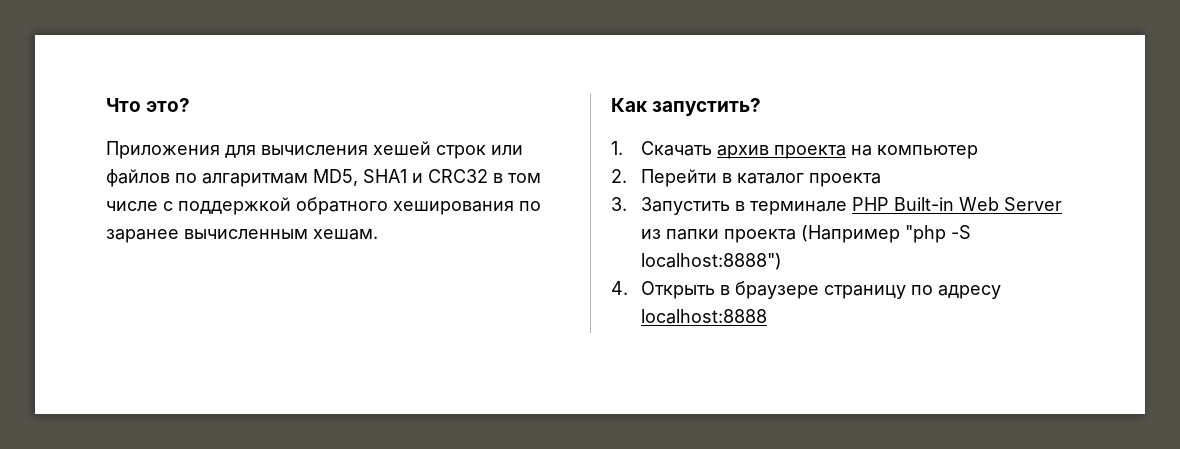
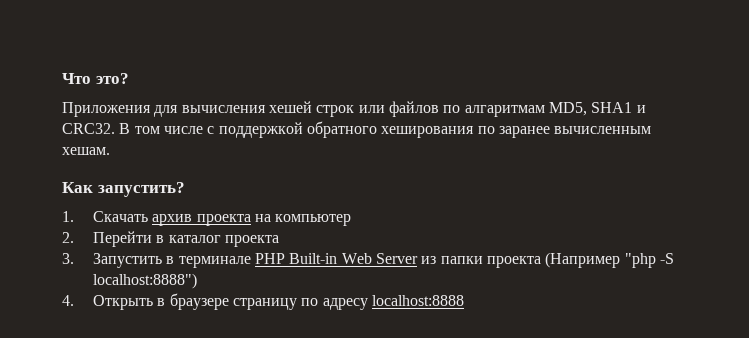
[428,169,503,183] CRC32 в -> [62,123,131,134] CRC32. В

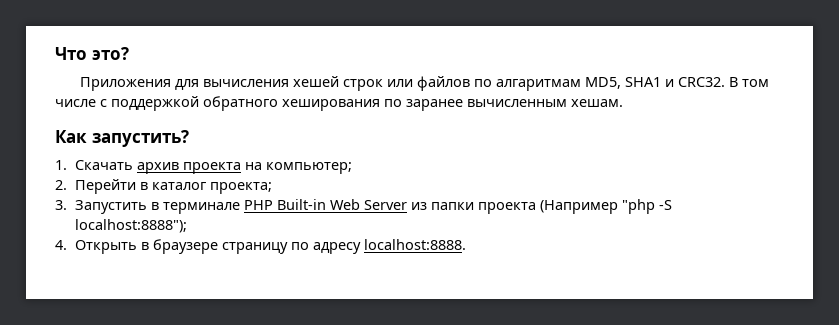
[275,214,352,226] компьютер -> [266,162,353,174] компьютер;
[225,235,280,247] проекта -> [210,182,273,194] проекта;
[93,273,198,289] localhost:8888") -> [75,219,188,233] localhost:8888");
[372,295,465,306] localhost:8888 -> [364,239,467,250] localhost:8888.

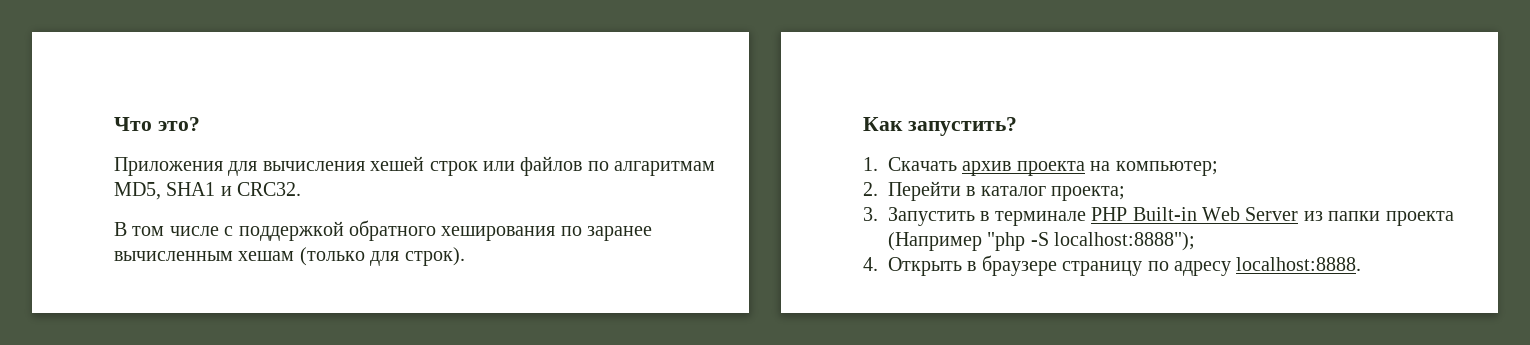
(725, 82) none -> (302, 189) //
[571,99,623,107] хешам. -> [238,247,465,266] хешам (только для строк).

